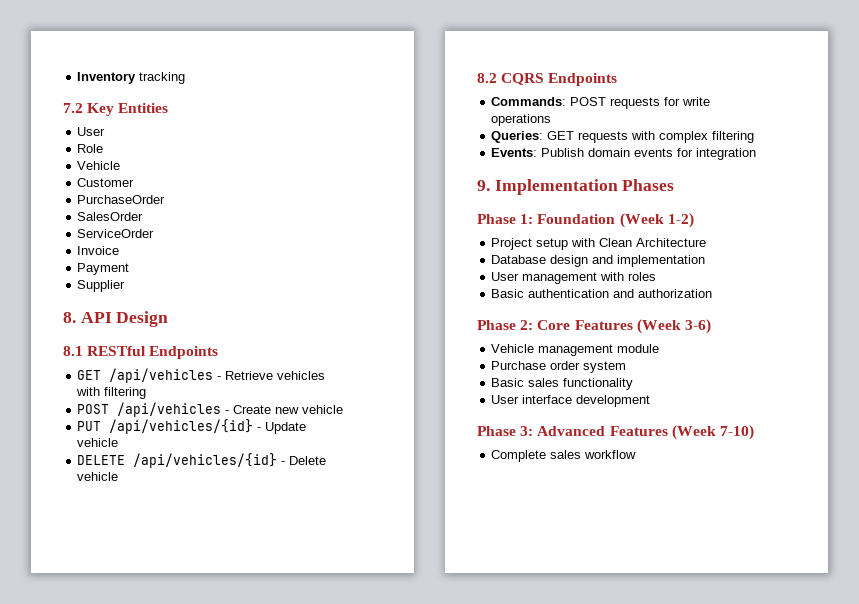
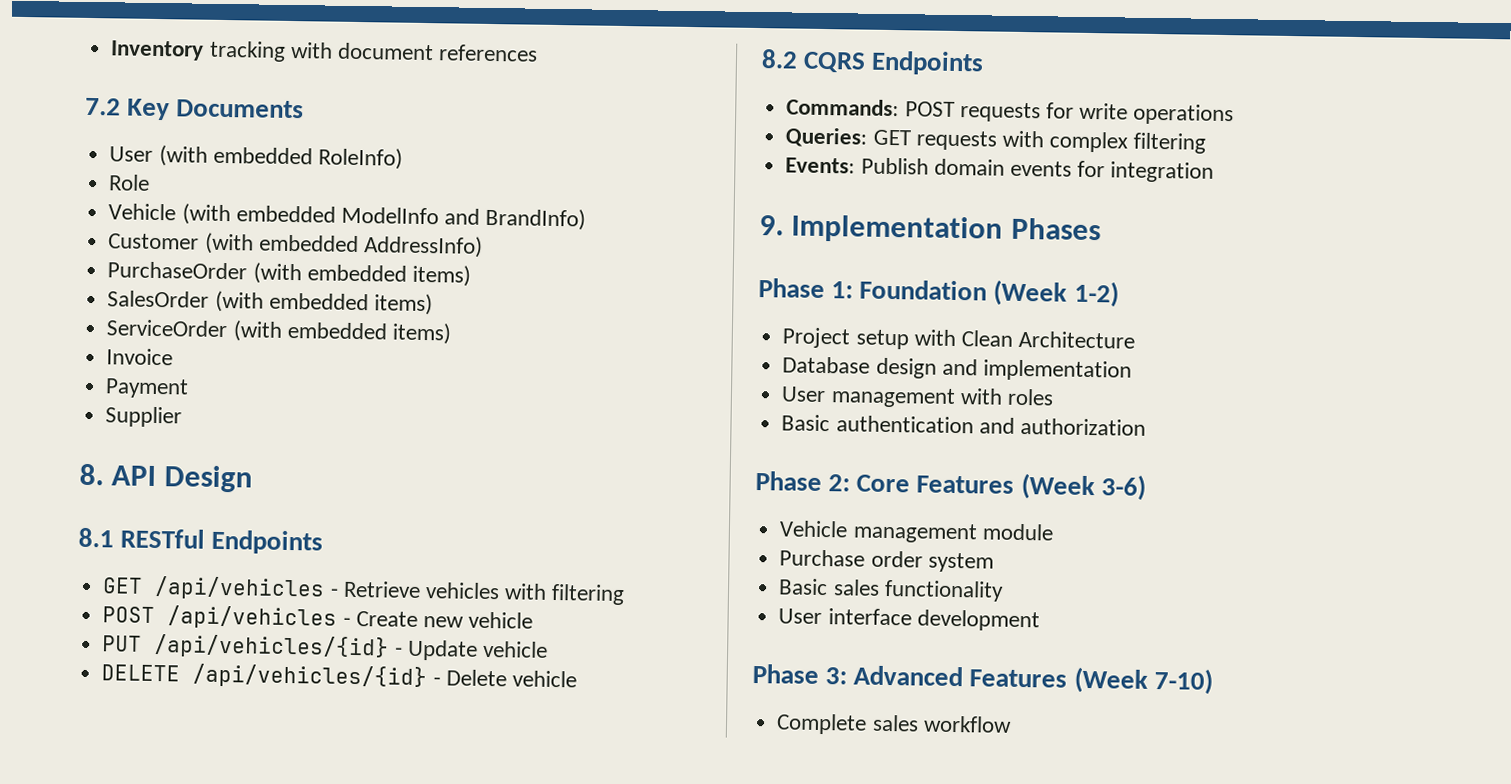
(186, 78) none -> [289,41,539,62] with document references
[118,103,169,113] [77,127,106,136] Entities // User -> [176,99,305,119] [109,145,403,170] Documents // User (with embedded RoleInfo)
[77,178,135,187] [77,195,166,204] [77,212,144,221] [77,229,155,238] // Customer // PurchaseOrder // SalesOrder // ServiceOrder -> [181,203,587,231] [108,232,483,258] [107,261,471,287] [107,290,433,316] [106,319,451,345] (with embedded ModelInfo and BrandInfo) // Customer (with embedded AddressInfo) // PurchaseOrder (with embedded items) // SalesOrder (with embedded items) // ServiceOrder (with embedded items)

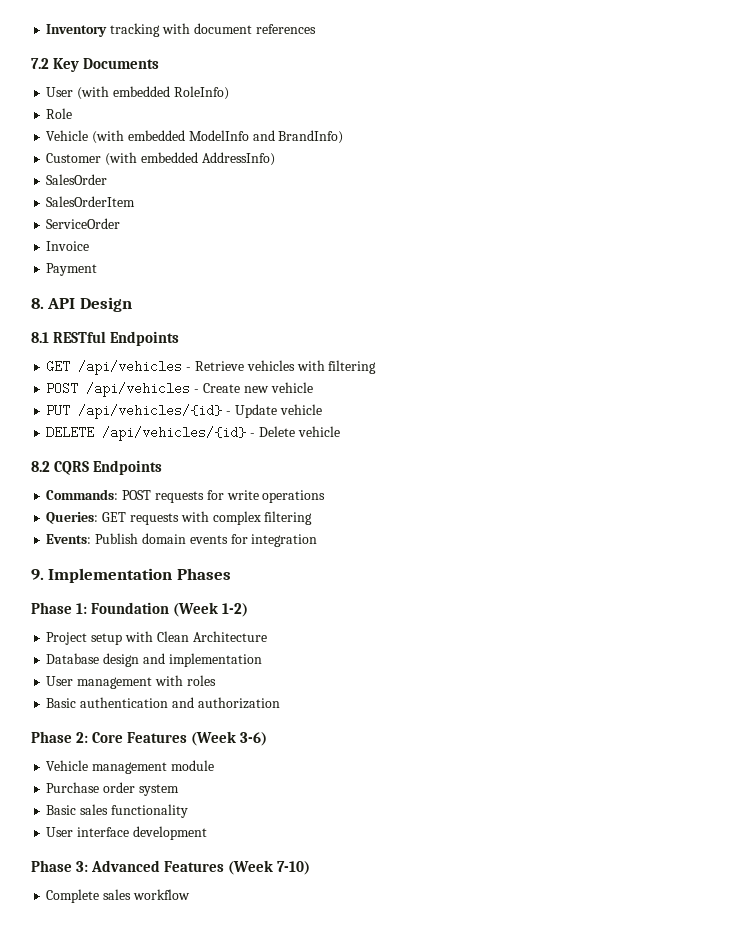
[107,261,471,287] [107,290,433,316] [106,319,451,345] PurchaseOrder (with embedded items) // SalesOrder (with embedded items) // ServiceOrder (with embedded items) -> [46,174,108,185] [46,196,136,207] [46,218,121,229] SalesOrder // SalesOrderItem // ServiceOrder
[105,406,183,428] // Supplier -> (98, 269) none

